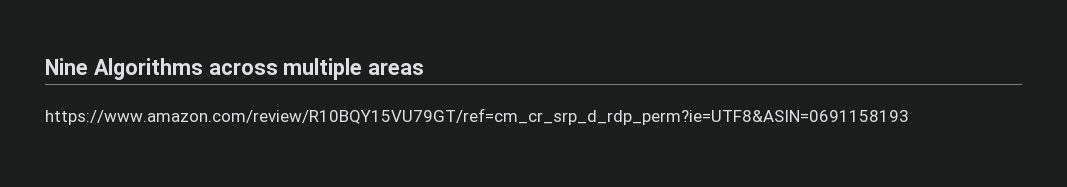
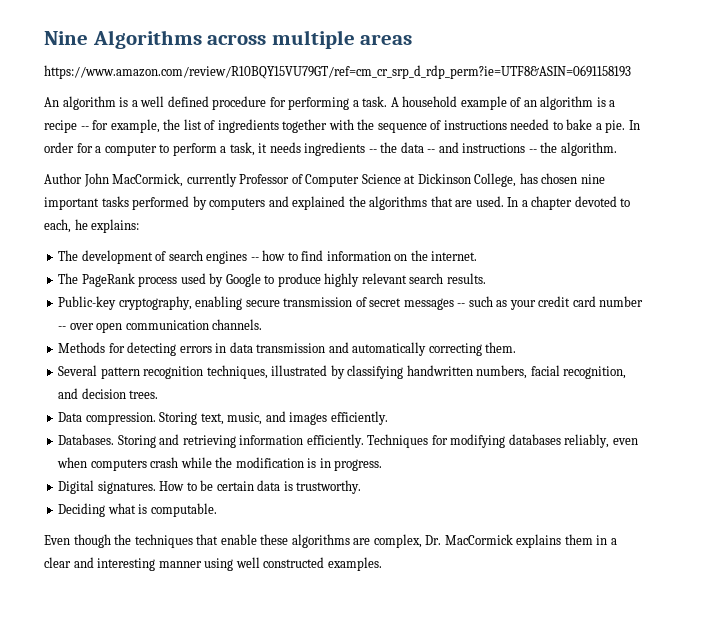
(909, 116) none -> [44,96,616,110] [44,119,640,133] [44,142,617,156] [44,173,605,187] [44,196,631,210] [44,219,140,233] [58,250,478,264] [58,273,486,287] [58,296,644,310] [58,319,263,333] [58,342,517,356] [58,365,627,379] [58,388,159,399] [58,411,388,425] [58,434,638,448] [57,457,383,471] [58,480,362,494] [58,503,217,517] [44,534,617,548] [44,557,382,571] // An algorithm is a well defined procedure for performing a task. A household example of an algorithm is a recipe -- for example, the list of ingredients together with the sequence of instructions needed to bake a pie. In order for a computer to perform a task, it needs ingredients -- the data -- and instructions -- the algorithm. // Author John MacCormick, currently Professor of Computer Science at Dickinson College, has chosen nine important tasks performed by computers and explained the algorithms that are used. In a chapter devoted to each, he explains: // The development of search engines -- how to find information on the internet. // The PageRank process used by Google to produce highly relevant search results. // Public-key cryptography, enabling secure transmission of secret messages -- such as your credit card number -- over open communication channels. // Methods for detecting errors in data transmission and automatically correcting them. // Several pattern recognition techniques, illustrated by classifying handwritten numbers, facial recognition, and decision trees. // Data compression. Storing text, music, and images efficiently. // Databases. Storing and retrieving information efficiently. Techniques for modifying databases reliably, even when computers crash while the modification is in progress. // Digital signatures. How to be certain data is trustworthy. // Deciding what is computable. // Even though the techniques that enable these algorithms are complex, Dr. MacCormick explains them in a clear and interesting manner using well constructed examples.

